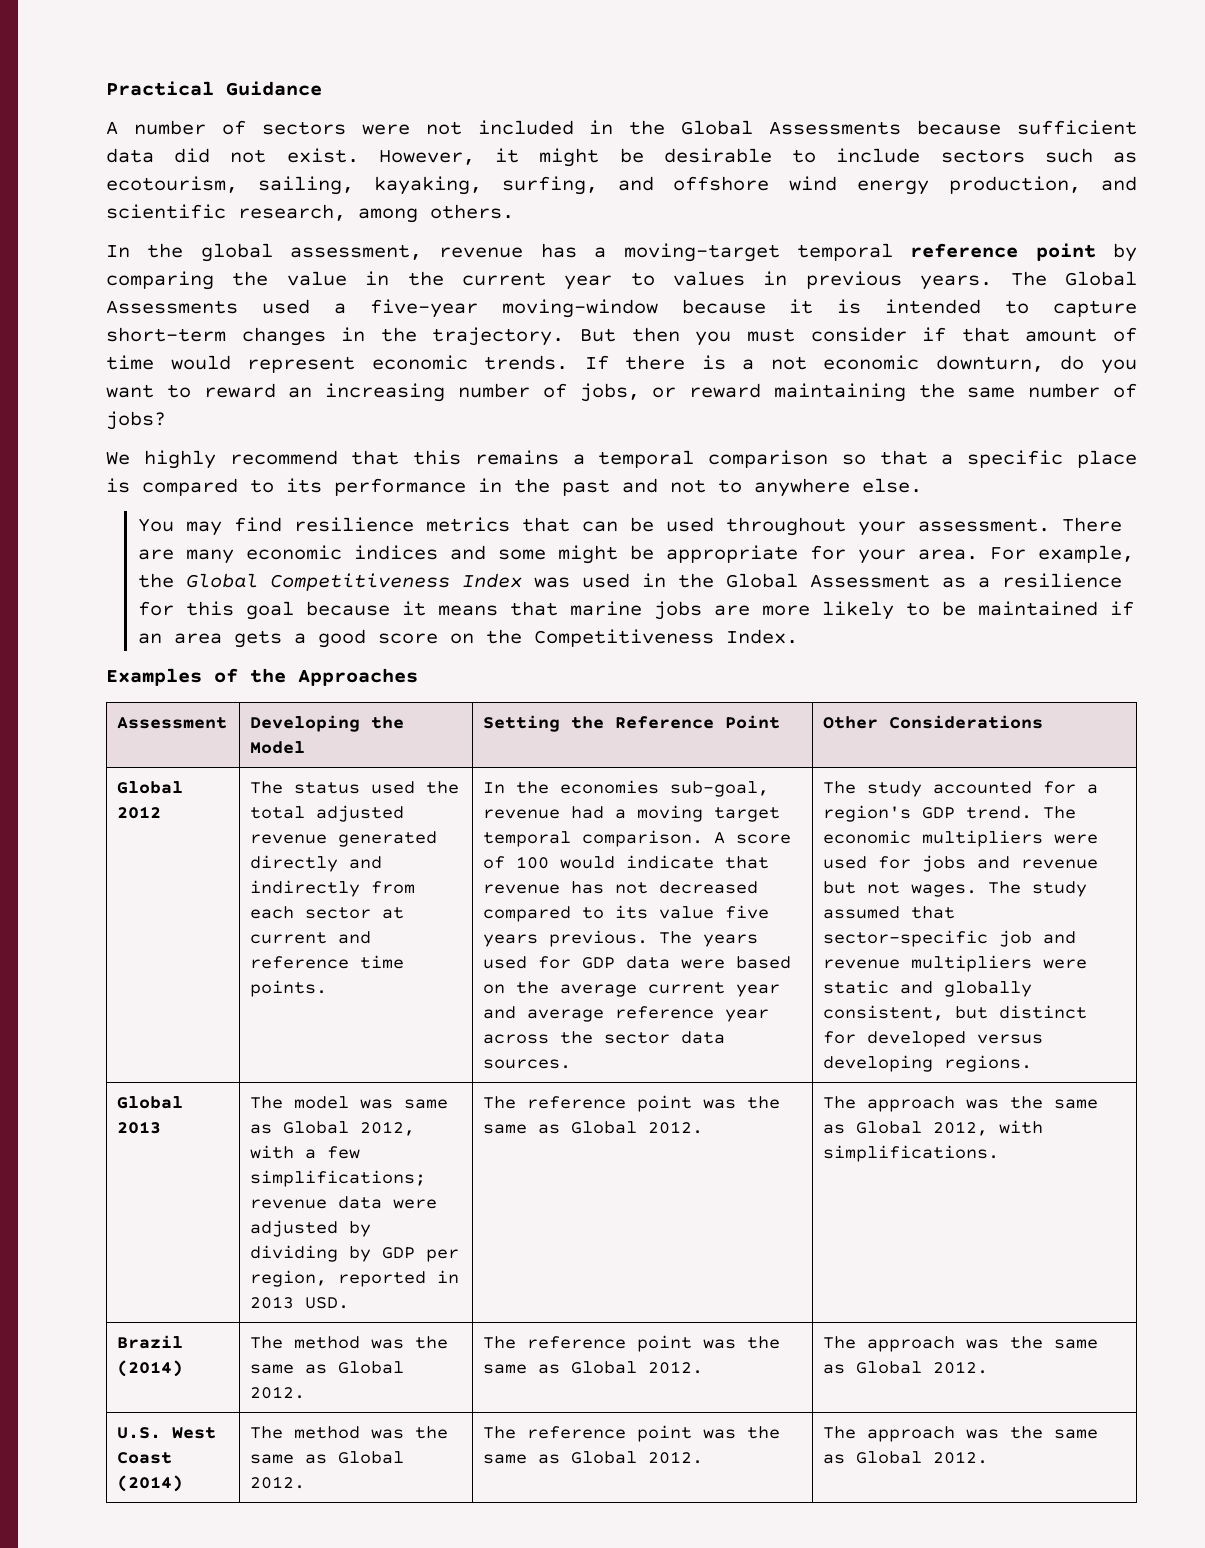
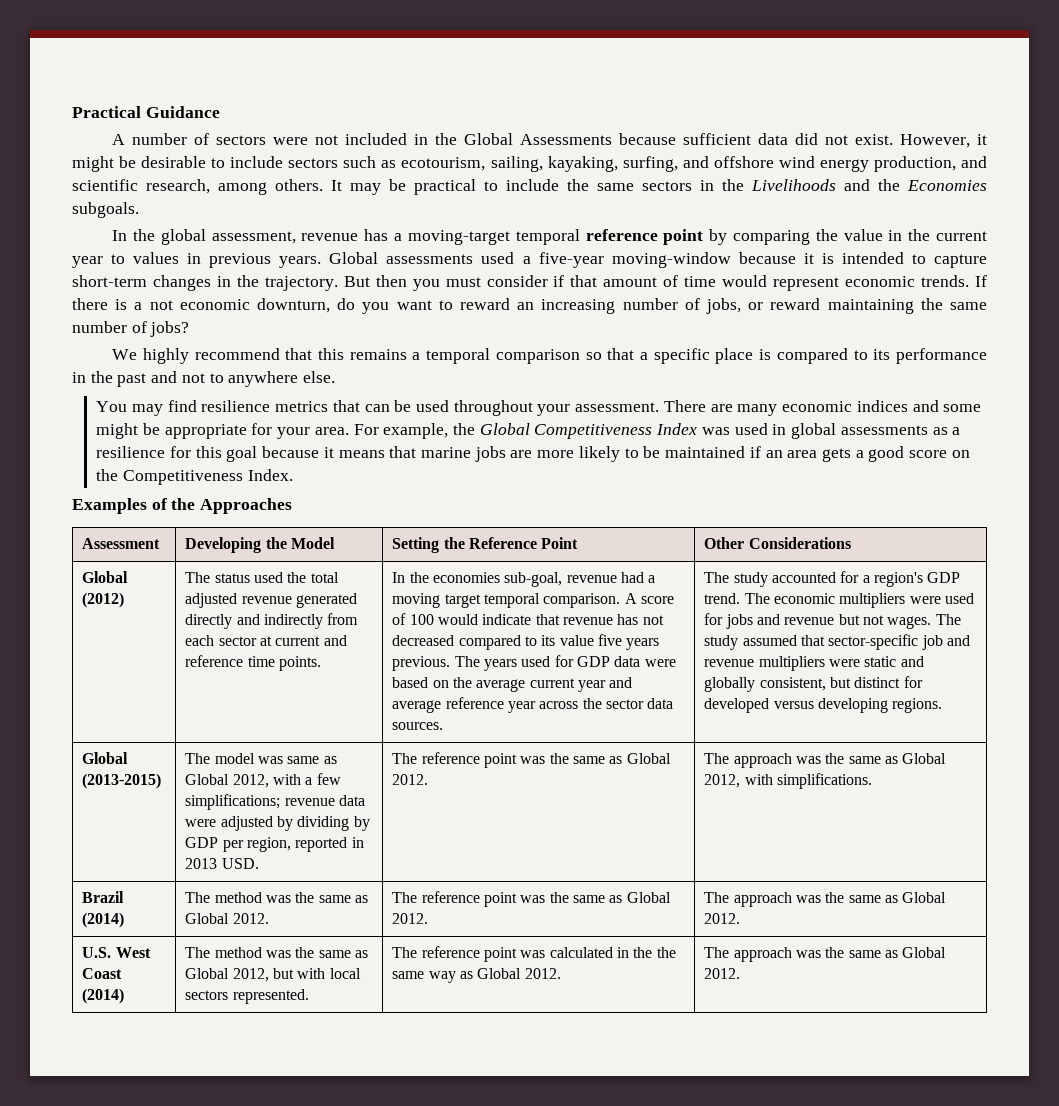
(514, 211) none -> [331,179,987,195] [72,202,139,218] It may be practical to include the same sectors in the Livelihoods and the Economies subgoals.
[1010,271,1137,286] [106,300,238,314] The Global Assessments -> [329,252,474,264] Global assessments
[677,573,930,588] the Global Assessment -> [791,423,928,439] global assessments
[116,806,161,819] 2012 -> [82,592,125,608] (2012)
[116,1121,161,1134] 2013 -> [82,773,162,789] (2013-2015)
[249,1476,305,1489] [482,1425,780,1442] [482,1454,527,1464] 2012. | The reference point was the same -> [232,968,361,982] [185,989,309,1004] [392,946,676,962] [392,971,456,983] 2012, but with local sectors represented. | The reference point was calculated in the the same way

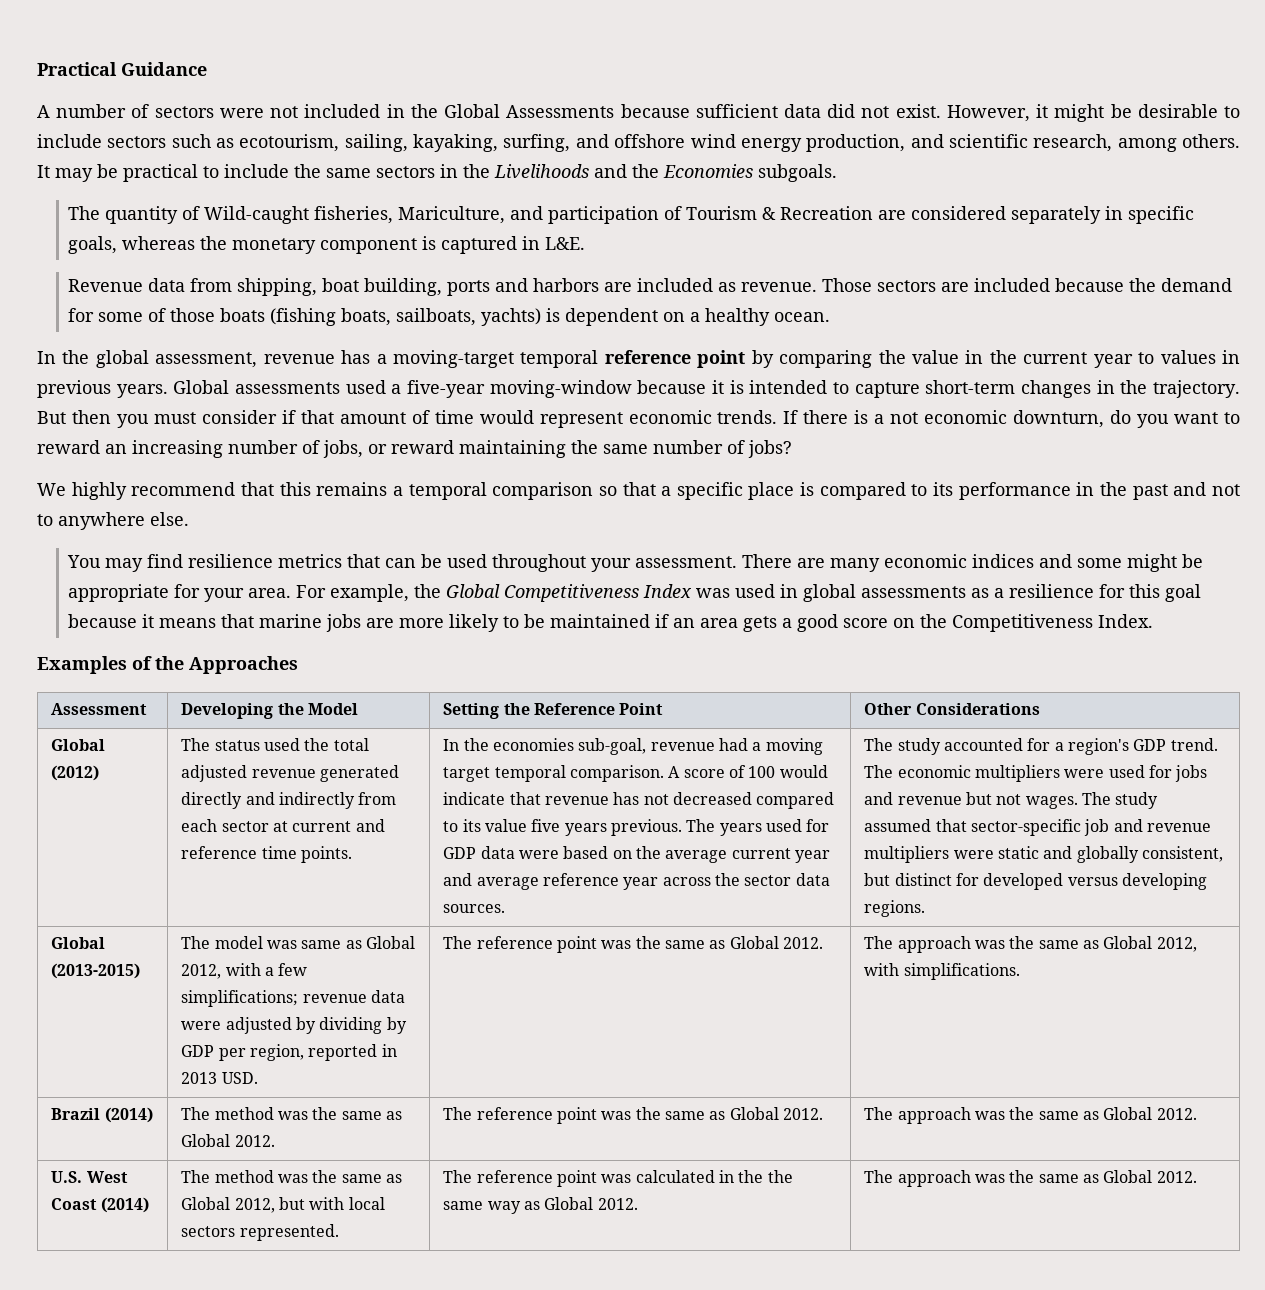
(139, 210) none -> [68,206,1195,224] [68,236,586,254] [68,278,1233,296] [68,308,831,326] // The quantity of Wild-caught fisheries, Mariculture, and participation of Tourism & Recreation are considered separately in specific goals, whereas the monetary component is captured in L&E. // Revenue data from shipping, boat building, ports and harbors are included as revenue. Those sectors are included because the demand for some of those boats (fishing boats, sailboats, yachts) is dependent on a healthy ocean.

